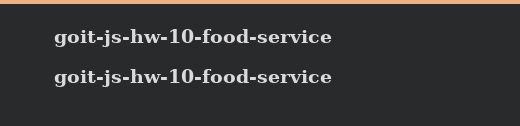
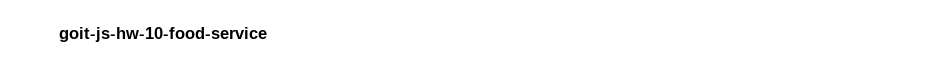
[54,29,332,47] [54,69,332,87] goit-js-hw-10-food-service // goit-js-hw-10-food-service -> [59,27,267,42] goit-js-hw-10-food-service

